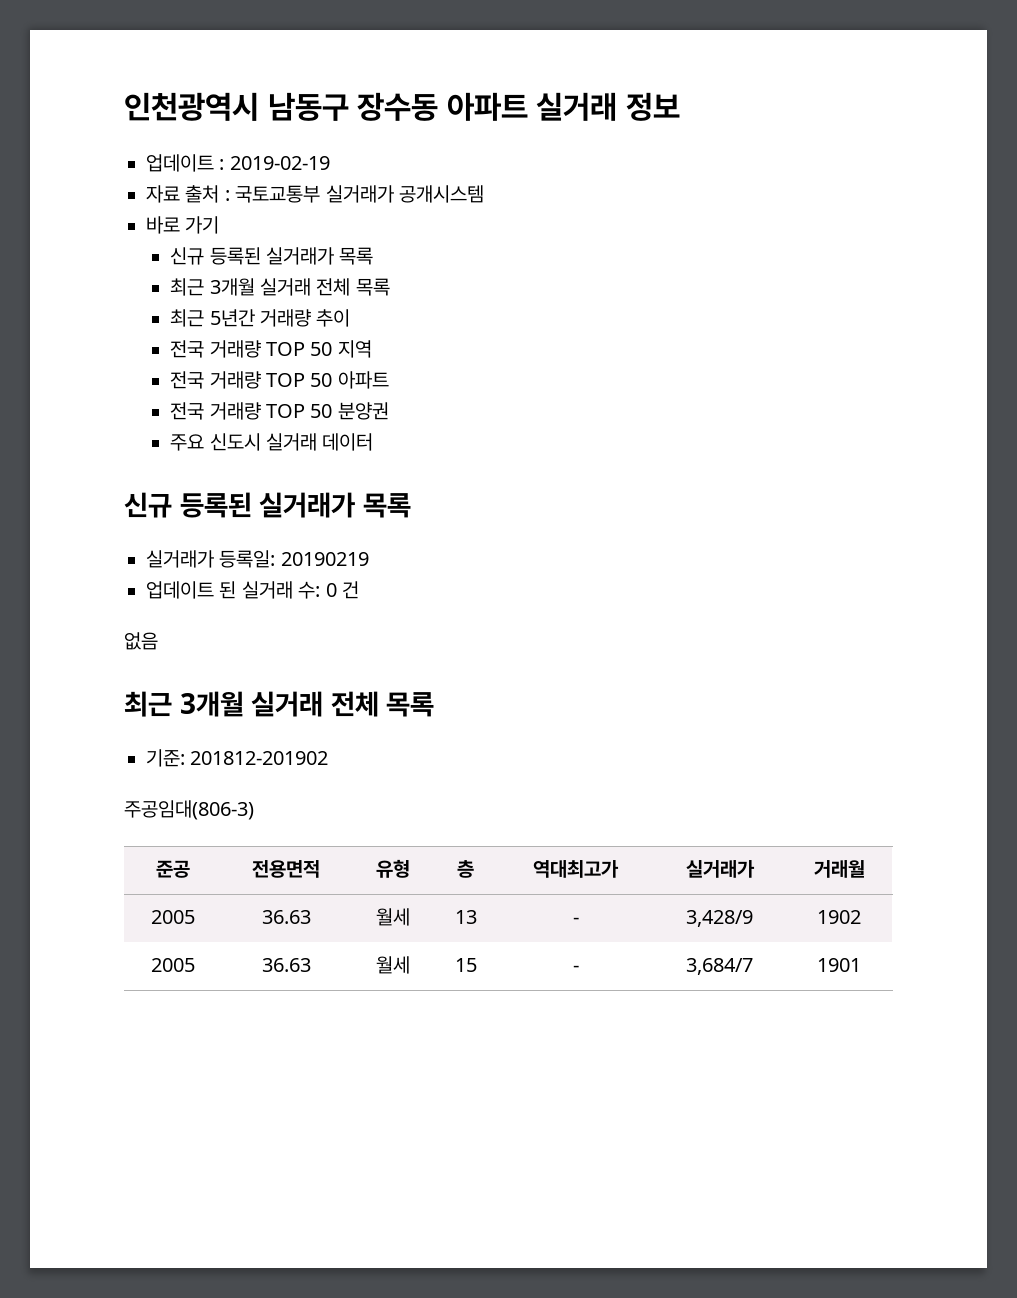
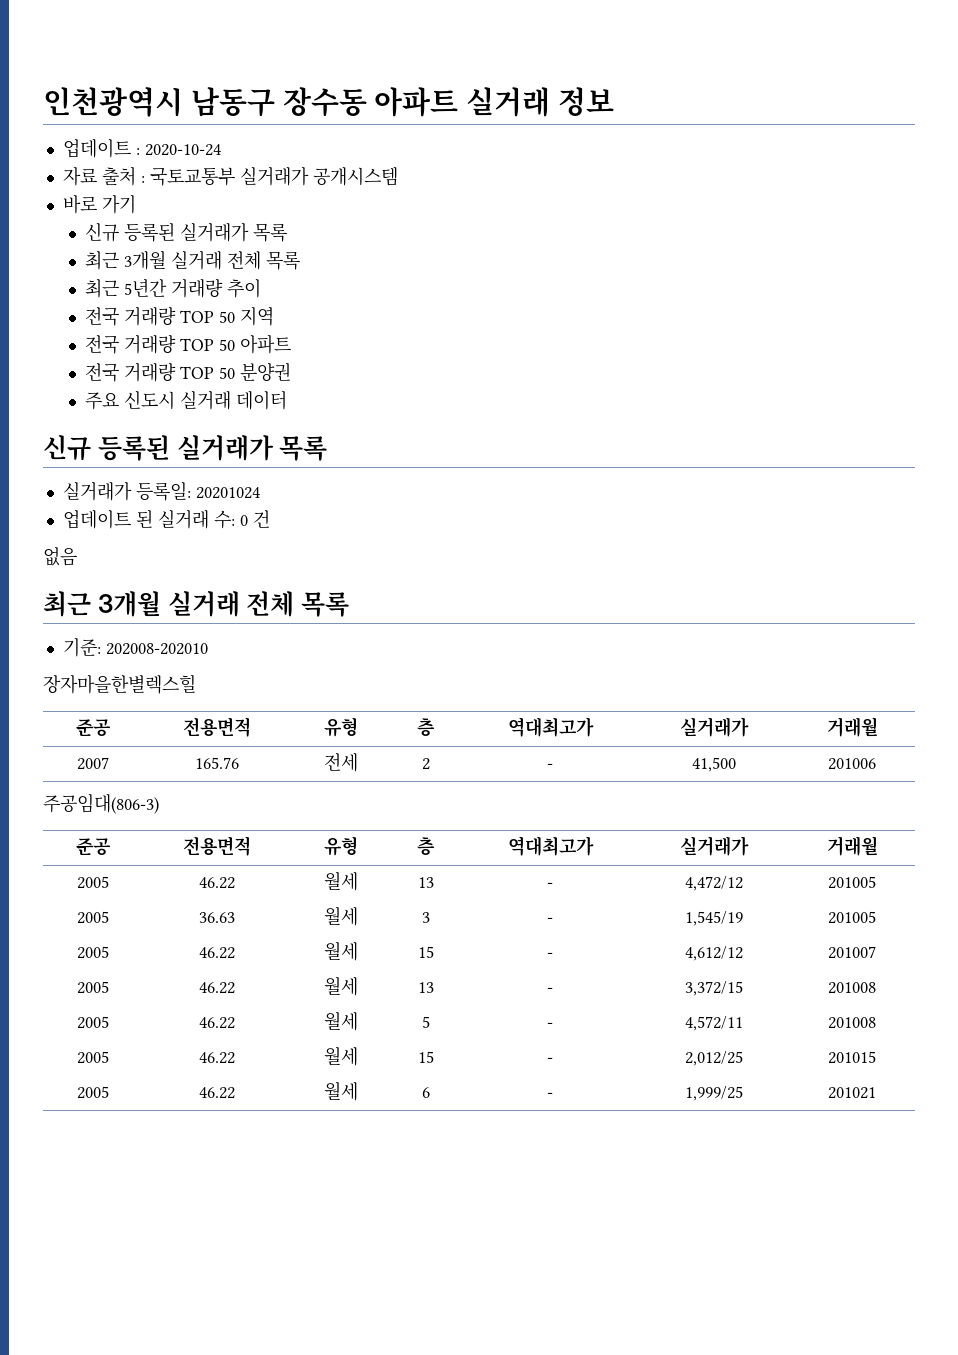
[229,156,330,170] 2019-02-19 -> [144,144,221,156] 2020-10-24
[280,552,369,566] 20190219 -> [195,487,260,499] 20201024
[190,751,329,765] 201812-201902 -> [105,643,208,655] [43,674,196,694] [75,719,111,736] [182,717,251,737] [323,717,358,737] [417,718,435,736] [507,717,594,737] [680,717,749,737] [826,717,878,737] [76,757,109,770] [194,757,239,769] [323,753,358,772] [421,758,430,770] [547,763,553,769] [692,757,736,772] [828,758,876,770] 202008-202010 // 장자마을한별렉스힐 // 준공 | 전용면적 | 유형 | 층 | 역대최고가 | 실거래가 | 거래월 // 2007 | 165.76 | 전세 | 2 | - | 41,500 | 201006
[261,910,311,924] [375,908,410,926] [454,910,477,924] [572,917,579,924] [686,910,753,927] [817,910,861,924] [150,958,195,972] [261,958,311,972] [375,956,410,974] [454,958,477,972] [572,965,579,972] [686,958,753,975] [817,958,861,972] 36.63 | 월세 | 13 | - | 3,428/9 | 1902 // 2005 | 36.63 | 월세 | 15 | - | 3,684/7 | 1901 -> [198,877,235,889] [323,872,358,891] [417,877,434,888] [547,882,553,888] [685,876,743,891] [828,876,876,889] [76,911,109,924] [198,912,235,923] [323,907,358,926] [421,912,430,923] [547,917,553,923] [685,911,743,926] [828,911,876,924] [76,946,109,959] [198,947,235,959] [323,942,358,961] [417,946,434,958] [547,952,553,958] [685,946,743,961] [828,946,876,959] [76,981,109,994] [198,982,235,994] [323,977,358,996] [417,982,434,993] [547,987,553,993] [685,981,743,996] [828,982,876,994] [76,1016,109,1029] [198,1017,235,1029] [323,1012,358,1031] [421,1016,430,1028] [547,1022,553,1028] [685,1016,743,1031] [828,1017,876,1029] [76,1051,109,1064] [198,1052,235,1064] [323,1047,358,1066] [417,1051,434,1063] [547,1057,553,1063] [685,1051,743,1066] [828,1051,876,1064] [76,1086,109,1099] [198,1087,235,1099] [323,1082,358,1101] [421,1087,430,1098] [547,1092,553,1098] [685,1086,743,1101] [828,1087,876,1099] 46.22 | 월세 | 13 | - | 4,472/12 | 201005 // 2005 | 36.63 | 월세 | 3 | - | 1,545/19 | 201005 // 2005 | 46.22 | 월세 | 15 | - | 4,612/12 | 201007 // 2005 | 46.22 | 월세 | 13 | - | 3,372/15 | 201008 // 2005 | 46.22 | 월세 | 5 | - | 4,572/11 | 201008 // 2005 | 46.22 | 월세 | 15 | - | 2,012/25 | 201015 // 2005 | 46.22 | 월세 | 6 | - | 1,999/25 | 201021

